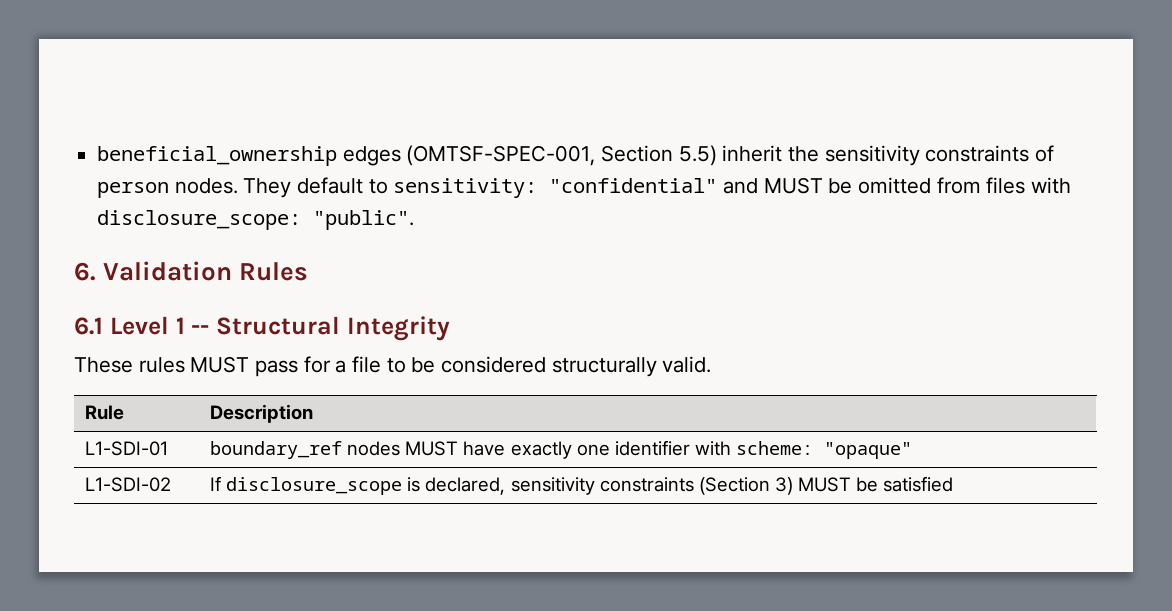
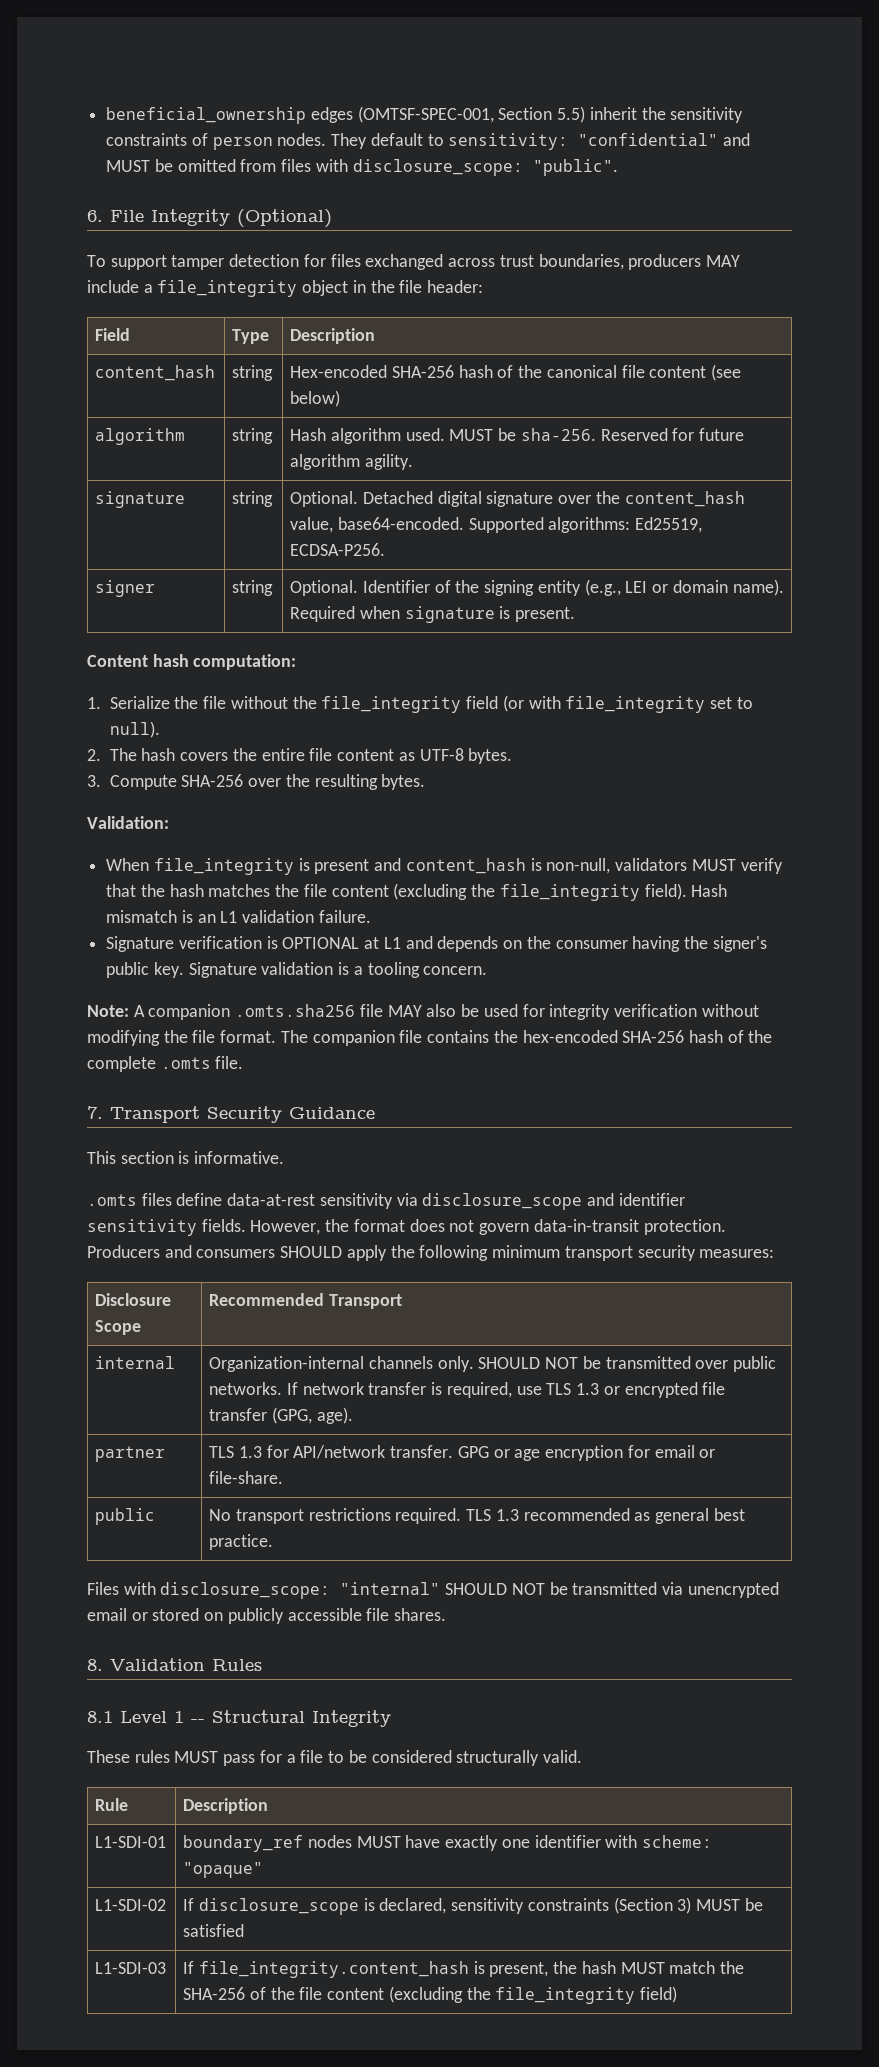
(96, 271) none -> [110,209,332,228] [87,254,740,270] [87,280,484,297] [95,328,131,341] [232,329,270,344] [290,328,376,344] [95,365,216,381] [232,365,274,381] [290,364,742,381] [290,390,341,407] [95,428,186,445] [232,428,274,444] [290,428,745,444] [290,454,414,470] [95,491,186,508] [232,491,274,507] [290,491,745,507] [290,517,703,533] [290,543,386,556] [95,580,156,597] [232,580,274,596] [290,579,784,596] [290,606,576,623] [87,654,297,670] [87,695,753,713] [109,721,160,738] [87,748,513,764] [87,774,426,790] [87,816,169,829] [106,858,783,875] [106,883,728,901] [106,910,371,923] [106,936,767,952] [106,962,488,978] [87,1004,759,1020] [87,1030,773,1046] [87,1056,244,1072] [87,1106,375,1123] [87,1151,285,1164] [87,1193,685,1210] [87,1219,726,1236] [87,1245,775,1261] [95,1293,172,1306] [95,1320,142,1335] [209,1293,403,1309] [95,1356,176,1369] [209,1356,777,1372] [209,1382,726,1398] [209,1407,353,1424] [95,1446,166,1462] [209,1445,716,1461] [209,1471,284,1484] [95,1508,156,1525] [209,1508,745,1524] [209,1534,274,1550] [87,1582,779,1599] [87,1608,447,1624] [87,1659,103,1671] File Integrity (Optional) // To support tamper detection for files exchanged across trust boundaries, producers MAY include a file_integrity object in the file header: // Field | Type | Description // content_hash | string | Hex-encoded SHA-256 hash of the canonical file content (see below) // algorithm | string | Hash algorithm used. MUST be sha-256. Reserved for future algorithm agility. // signature | string | Optional. Detached digital signature over the content_hash value, base64-encoded. Supported algorithms: Ed25519, ECDSA-P256. // signer | string | Optional. Identifier of the signing entity (e.g., LEI or domain name). Required when signature is present. // Content hash computation: // 1. Serialize the file without the file_integrity field (or with file_integrity set to null). // 2. The hash covers the entire file content as UTF-8 bytes. // 3. Compute SHA-256 over the resulting bytes. // Validation: // When file_integrity is present and content_hash is non-null, validators MUST verify that the hash matches the file content (excluding the file_integrity field). Hash mismatch is an L1 validation failure. // Signature verification is OPTIONAL at L1 and depends on the consumer having the signer's public key. Signature validation is a tooling concern. // Note: A companion .omts.sha256 file MAY also be used for integrity verification without modifying the file format. The companion file contains the hex-encoded SHA-256 hash of the complete .omts file. // 7. Transport Security Guidance // This section is informative. // .omts files define data-at-rest sensitivity via disclosure_scope and identifier sensitivity fields. However, the format does not govern data-in-transit protection. Producers and consumers SHOULD apply the following minimum transport security measures: // Disclosure Scope | Recommended Transport // internal | Organization-internal channels only. SHOULD NOT be transmitted over public networks. If network transfer is required, use TLS 1.3 or encrypted file transfer (GPG, age). // partner | TLS 1.3 for API/network transfer. GPG or age encryption for email or file-share. // public | No transport restrictions required. TLS 1.3 recommended as general best practice. // Files with disclosure_scope: "internal" SHOULD NOT be transmitted via unencrypted email or stored on publicly accessible file shares. // 8.
[74,317,103,335] 6.1 -> [87,1711,113,1723] 8.1
(954, 484) none -> [95,1962,167,1974] [183,1961,745,1978] [183,1986,678,2004] // L1-SDI-03 | If file_integrity.content_hash is present, the hash MUST match the SHA-256 of the file content (excluding the file_integrity field)

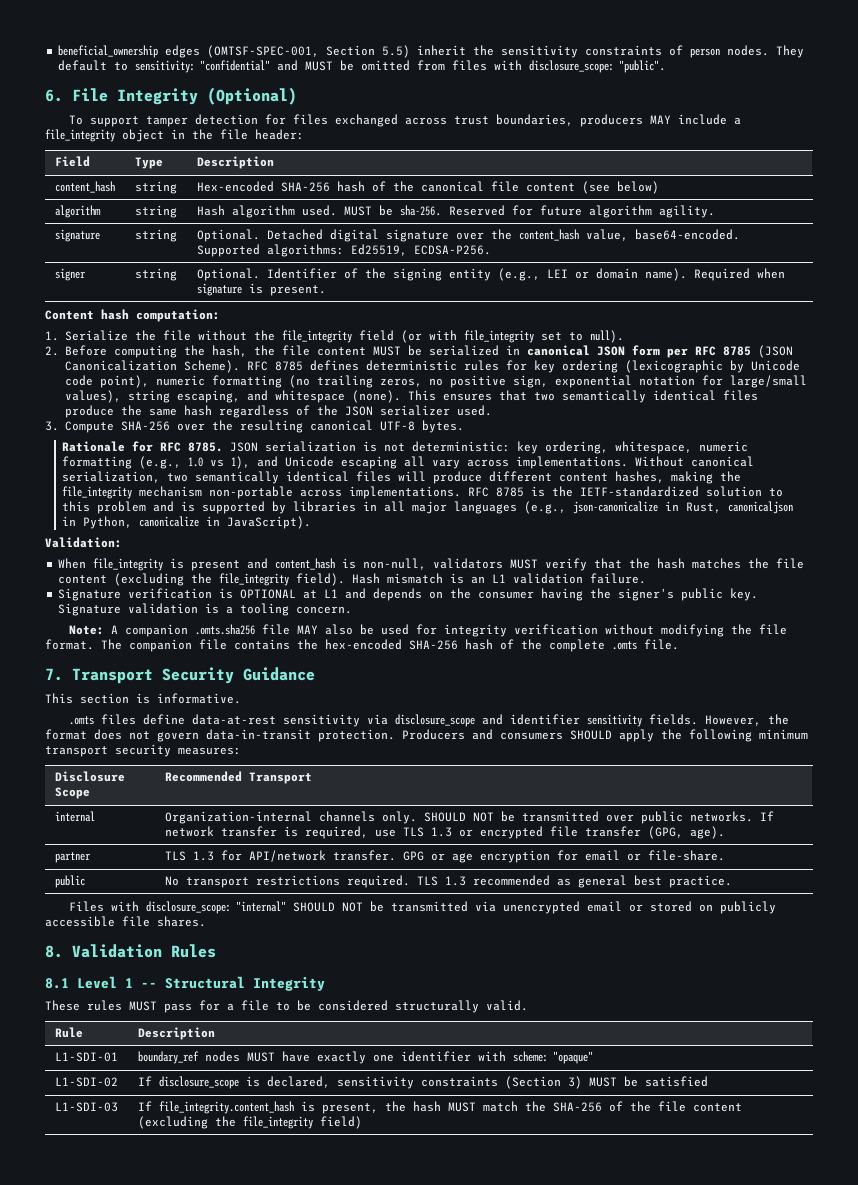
[109,748,513,764] The hash covers the entire file content as UTF-8 bytes. -> [65,345,793,358] [65,360,800,373] [65,375,807,388] [65,390,758,403] [65,405,492,418] Before computing the hash, the file content MUST be serialized in canonical JSON form per RFC 8785 (JSON Canonicalization Scheme). RFC 8785 defines deterministic rules for key ordering (lexicographic by Unicode code point), numeric formatting (no trailing zeros, no positive sign, exponential notation for large/small values), string escaping, and whitespace (none). This ensures that two semantically identical files produce the same hash regardless of the JSON serializer used.
[381,774,426,790] bytes. -> [310,420,464,433] [61,441,748,454] [61,456,754,469] [61,471,741,484] [61,486,783,499] [61,501,793,514] [61,516,311,529] canonical UTF-8 bytes. // Rationale for RFC 8785. JSON serialization is not deterministic: key ordering, whitespace, numeric formatting (e.g., 1.0 vs 1), and Unicode escaping all vary across implementations. Without canonical serialization, two semantically identical files will produce different content hashes, making the file_integrity mechanism non-portable across implementations. RFC 8785 is the IETF-standardized solution to this problem and is supported by libraries in all major languages (e.g., json-canonicalize in Rust, canonicaljson in Python, canonicalize in JavaScript).

